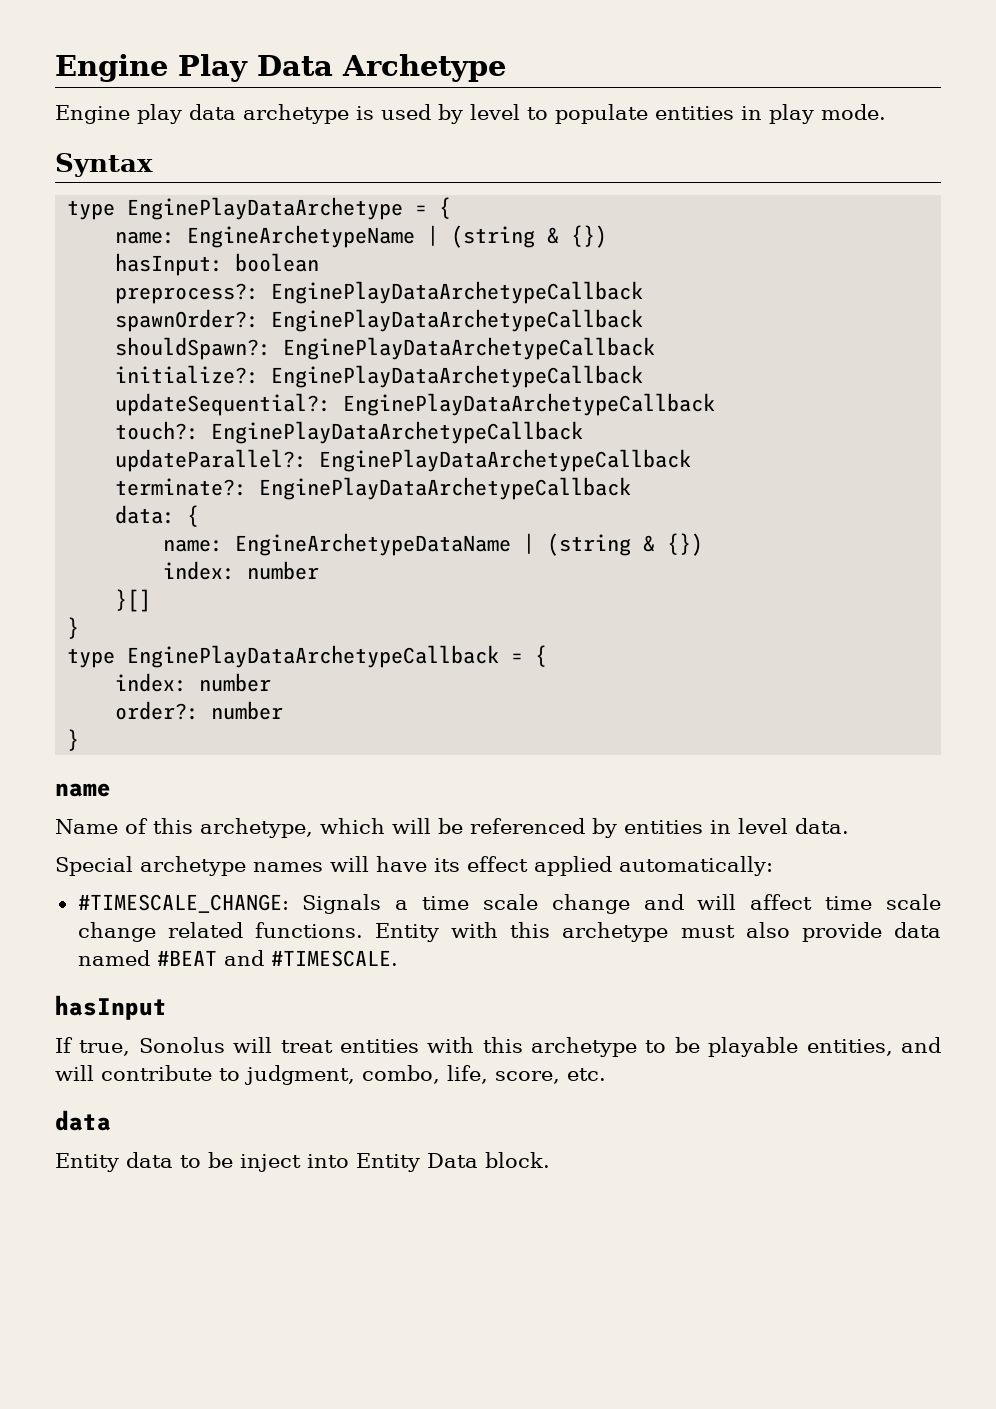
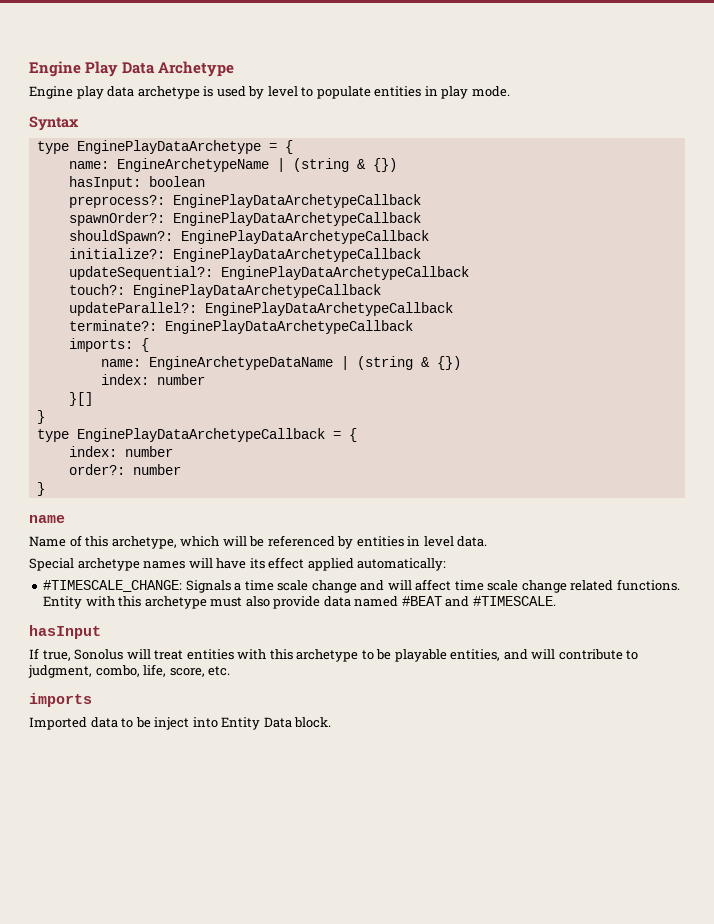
[115,505,176,524] data: -> [68,338,133,352] imports:
[55,1110,111,1131] [55,1153,119,1172] data // Entity -> [29,693,92,707] [29,717,87,730] imports // Imported

